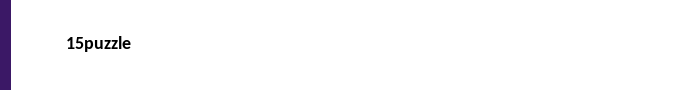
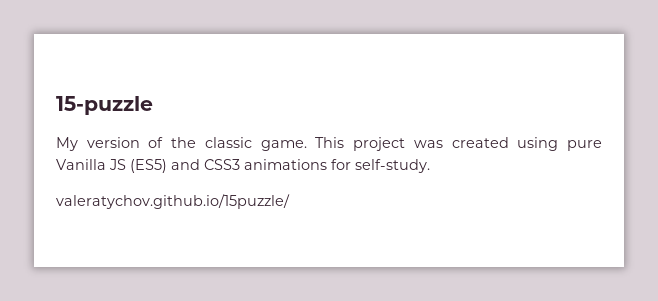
[66,36,131,52] 15puzzle -> [56,96,153,115] [56,137,602,151] [56,159,430,173] [56,194,290,209] 15-puzzle // My version of the classic game. This project was created using pure Vanilla JS (ES5) and CSS3 animations for self-study. // valeratychov.github.io/15puzzle/

